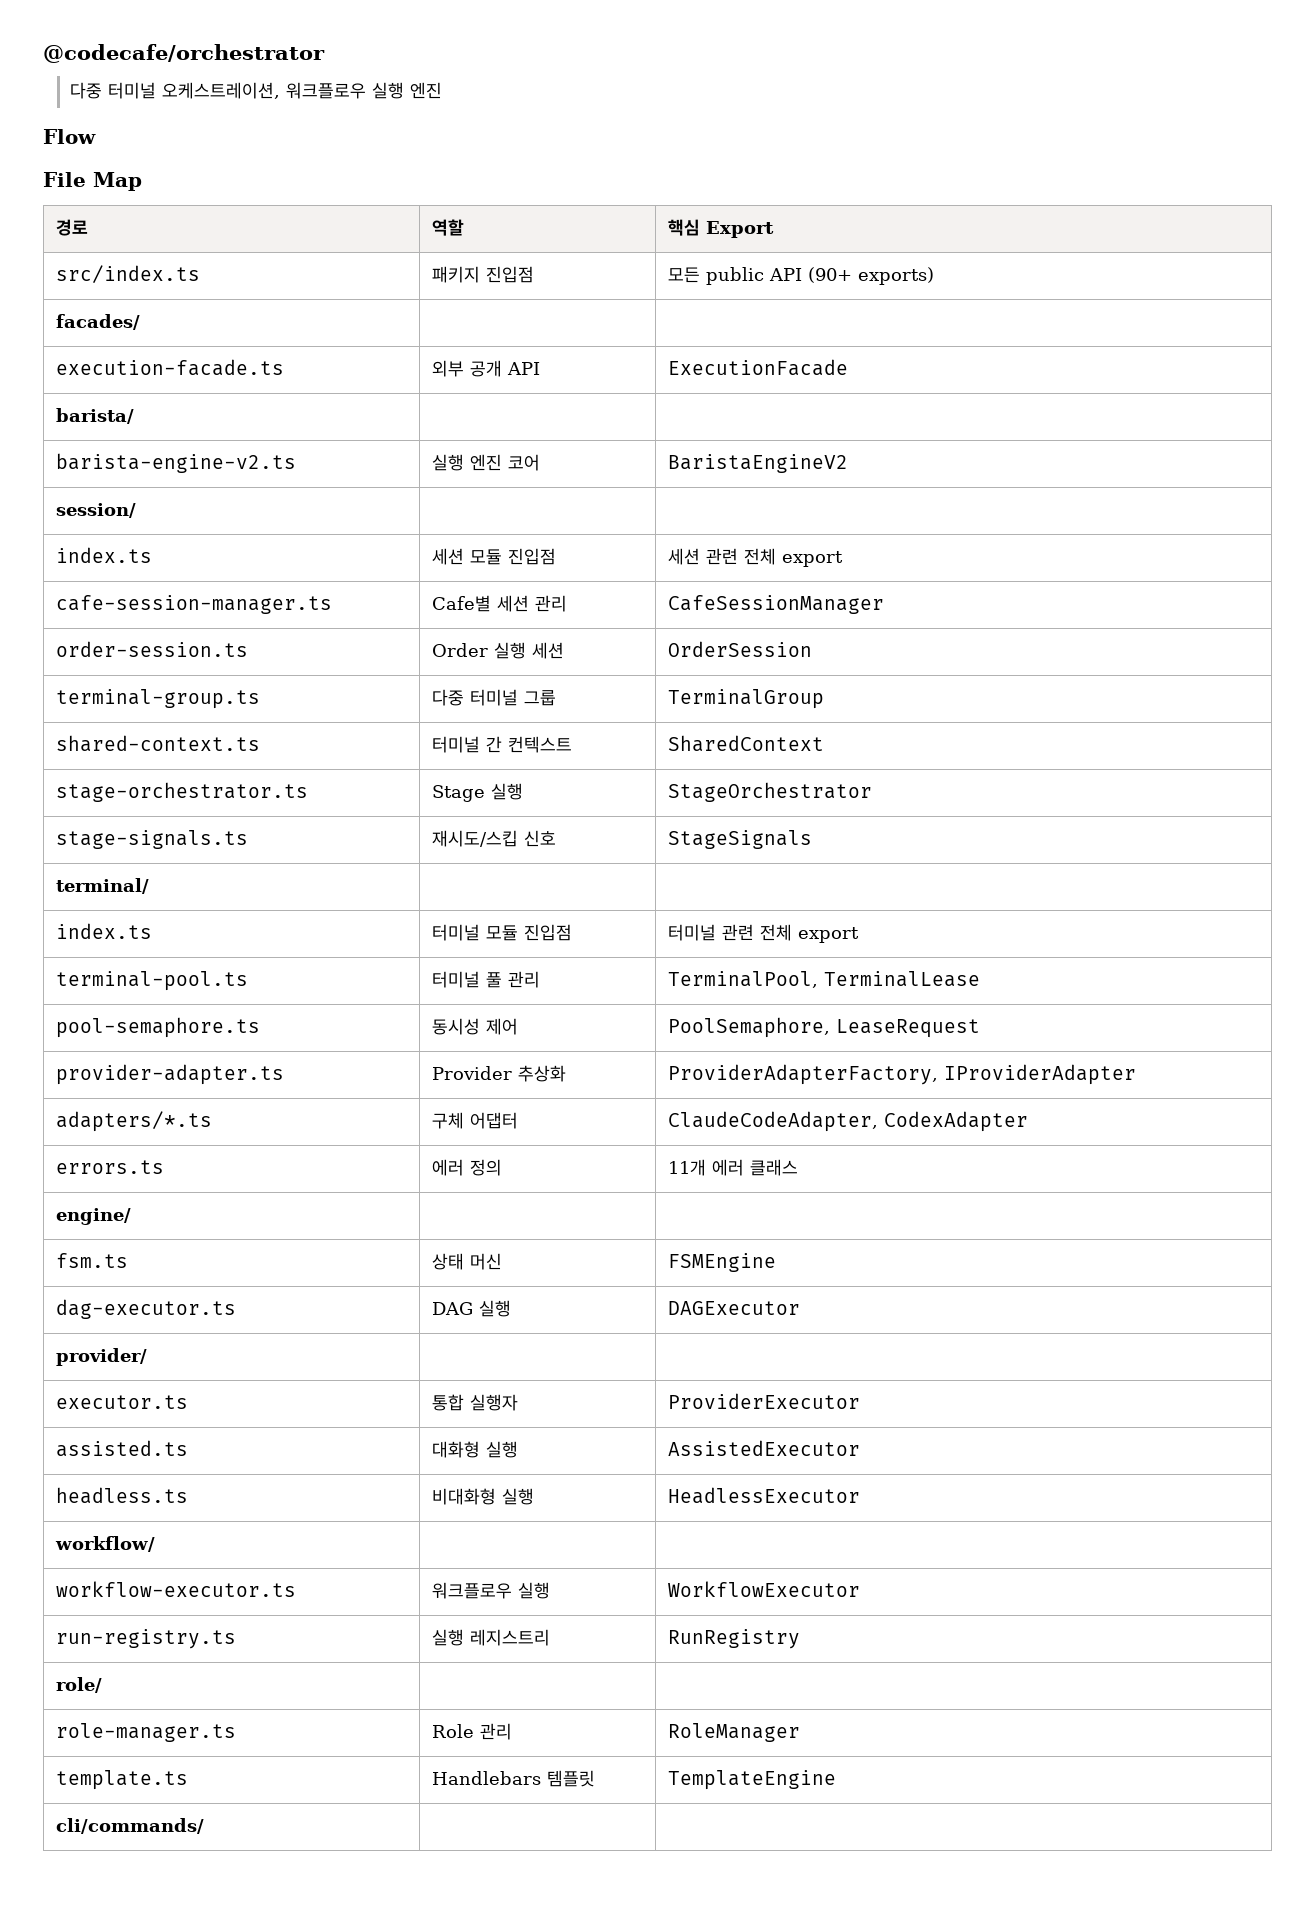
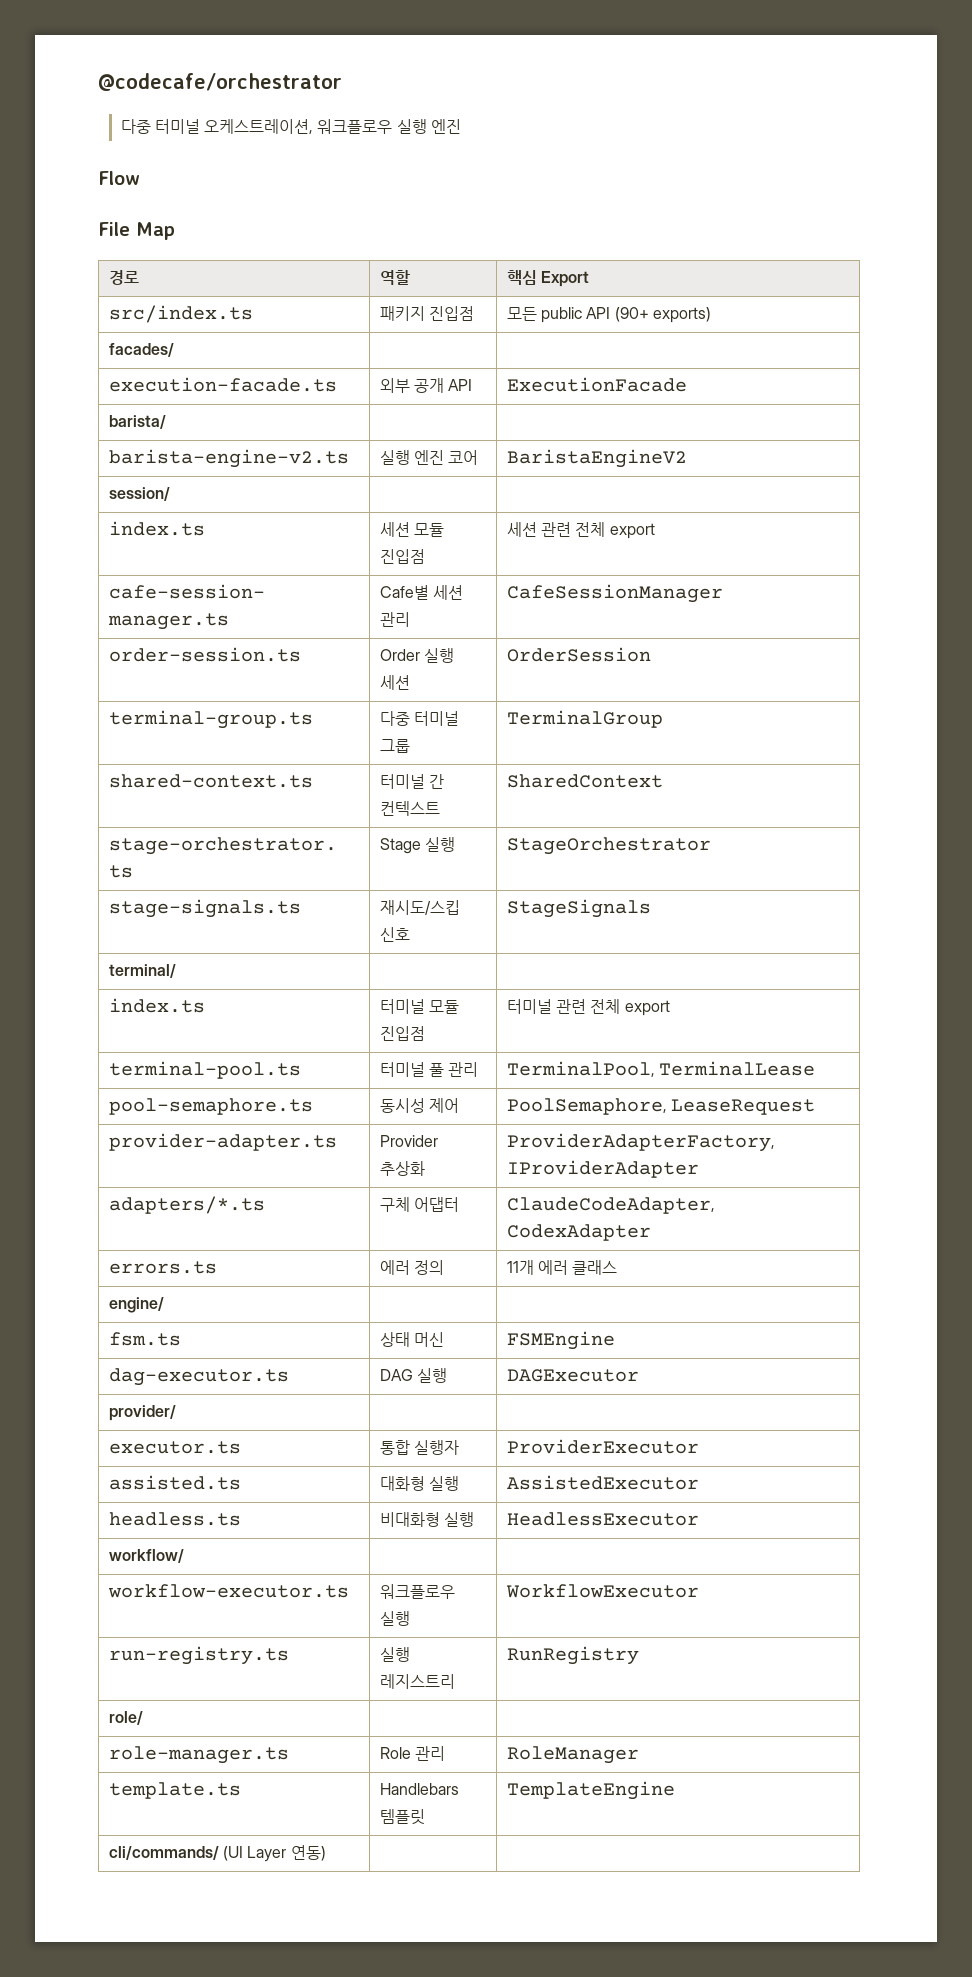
(204, 1826) none -> [222,1845,326,1862] (UI Layer 연동)

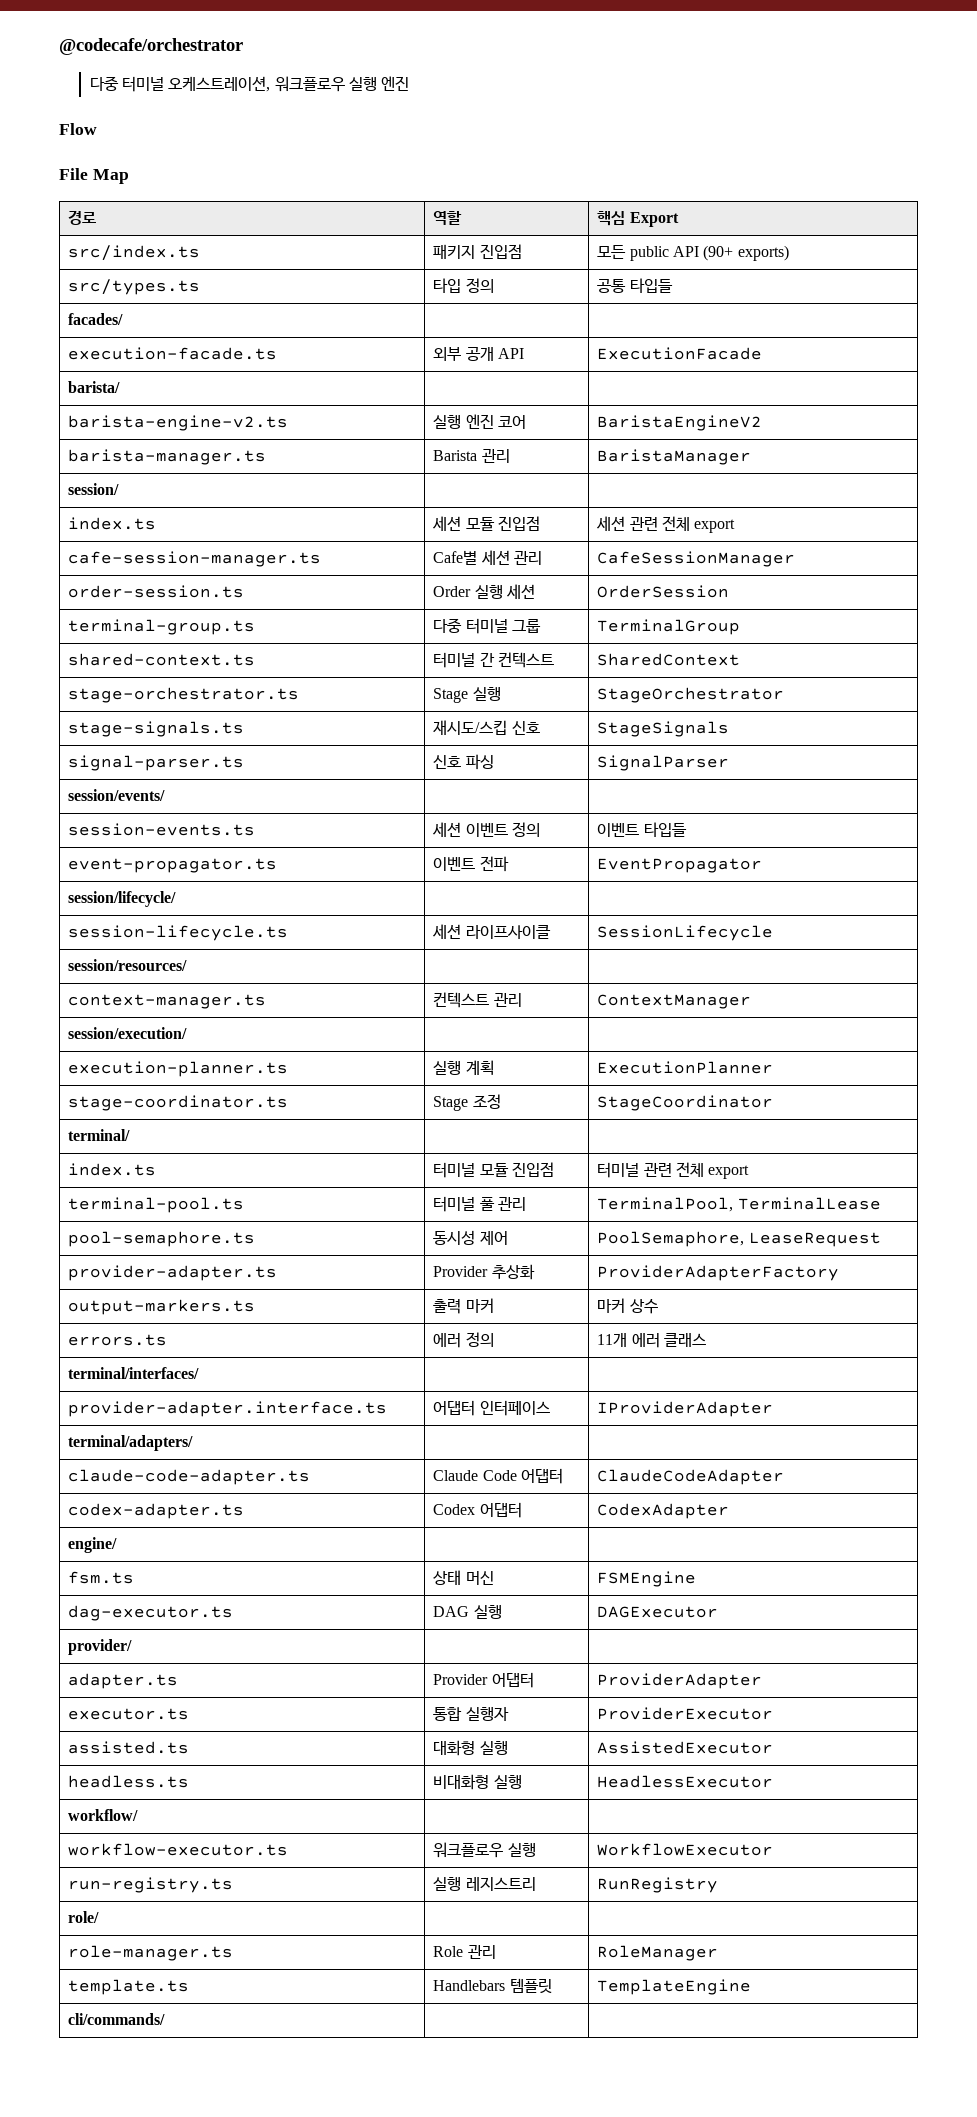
(711, 315) none -> [68,279,201,295] [433,278,494,293] [597,278,673,293] // src/types.ts | 타입 정의 | 공통 타입들
(687, 458) none -> [68,449,267,465] [433,449,510,463] [597,449,752,465] // barista-manager.ts | Barista 관리 | BaristaManager
(651, 908) none -> [68,755,245,771] [433,754,494,770] [597,755,730,771] [68,789,166,801] [68,823,256,836] [432,822,540,837] [597,822,687,837] [68,858,278,873] [433,856,509,872] [597,858,763,873] [68,891,177,907] [68,925,289,941] [432,924,551,939] [597,925,774,941] [68,959,188,971] [68,994,267,1009] [433,992,522,1008] [597,994,752,1009] [68,1027,188,1039] [68,1061,289,1077] [433,1060,494,1075] [597,1061,774,1074] [68,1095,289,1111] [433,1094,501,1111] [597,1095,774,1111] // signal-parser.ts | 신호 파싱 | SignalParser // session/events/ | | // session-events.ts | 세션 이벤트 정의 | 이벤트 타입들 // event-propagator.ts | 이벤트 전파 | EventPropagator // session/lifecycle/ | | // session-lifecycle.ts | 세션 라이프사이클 | SessionLifecycle // session/resources/ | | // context-manager.ts | 컨텍스트 관리 | ContextManager // session/execution/ | | // execution-planner.ts | 실행 계획 | ExecutionPlanner // stage-coordinator.ts | Stage 조정 | StageCoordinator
[506,1133,775,1152] [506,1160,699,1178] [108,1196,265,1214] [379,1197,459,1212] [506,1197,715,1214] [506,1224,651,1241] ProviderAdapterFactory, IProviderAdapter // adapters/*.ts | 구체 어댑터 | ClaudeCodeAdapter, CodexAdapter -> [597,1265,840,1281] [68,1299,256,1315] [433,1298,494,1314] [597,1298,658,1314] ProviderAdapterFactory // output-markers.ts | 출력 마커 | 마커 상수
(618, 1267) none -> [68,1367,200,1379] [68,1401,388,1417] [433,1400,550,1416] [597,1401,774,1417] [68,1435,194,1451] [68,1469,311,1485] [433,1468,563,1484] [597,1469,785,1485] [68,1503,245,1519] [433,1502,522,1518] [597,1503,730,1519] // terminal/interfaces/ | | // provider-adapter.interface.ts | 어댑터 인터페이스 | IProviderAdapter // terminal/adapters/ | | // claude-code-adapter.ts | Claude Code 어댑터 | ClaudeCodeAdapter // codex-adapter.ts | Codex 어댑터 | CodexAdapter
(176, 1413) none -> [68,1673,179,1689] [433,1672,534,1688] [597,1673,763,1689] // adapter.ts | Provider 어댑터 | ProviderAdapter
[222,1845,326,1862] (UI Layer 연동) -> (166, 2019) none

